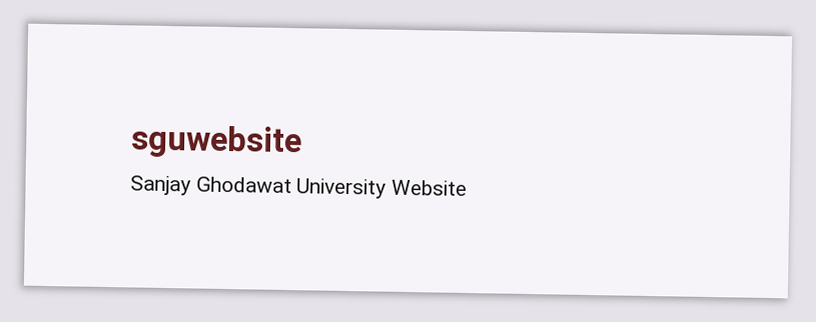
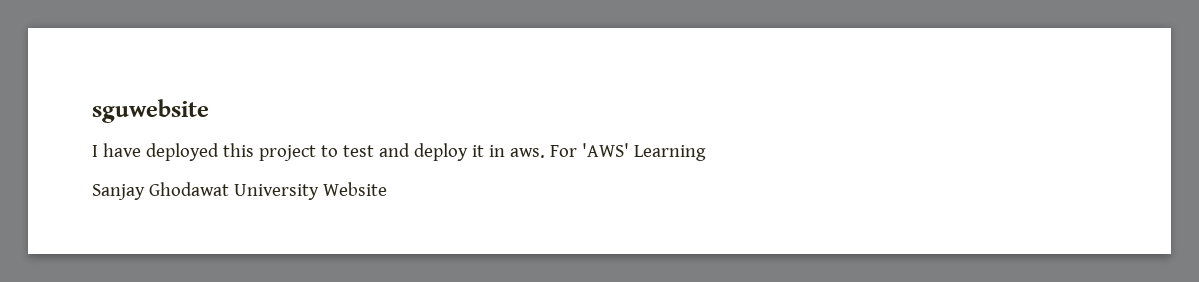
(302, 142) none -> [92,143,706,161] // I have deployed this project to test and deploy it in aws. For 'AWS' Learning

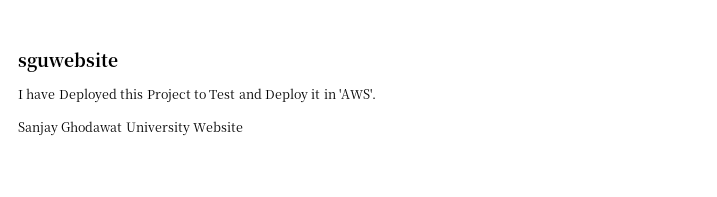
[145,143,706,161] deployed this project to test and deploy it in aws. For 'AWS' Learning -> [58,88,377,103] Deployed this Project to Test and Deploy it in 'AWS'.

